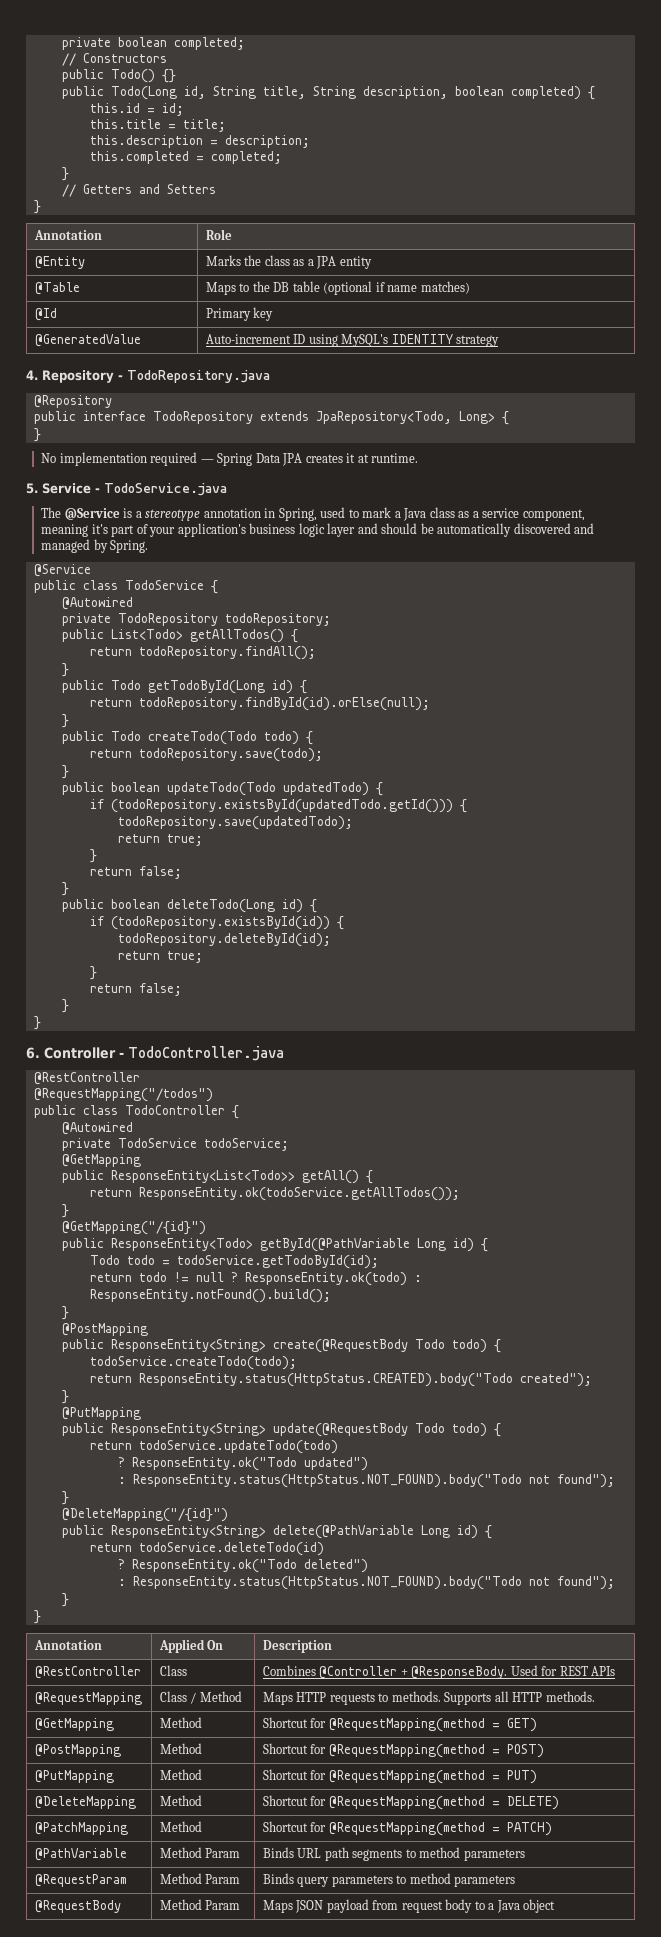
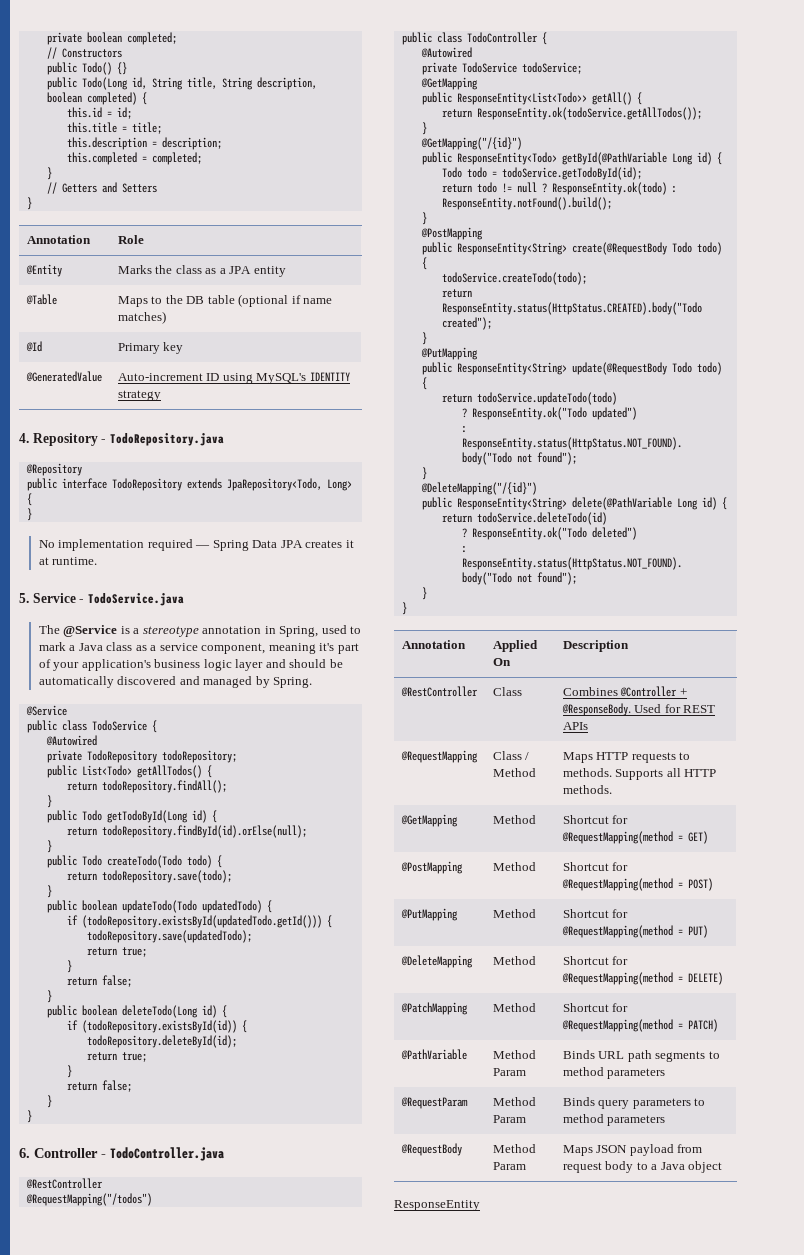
(556, 1906) none -> [394,1200,480,1211] // ResponseEntity

